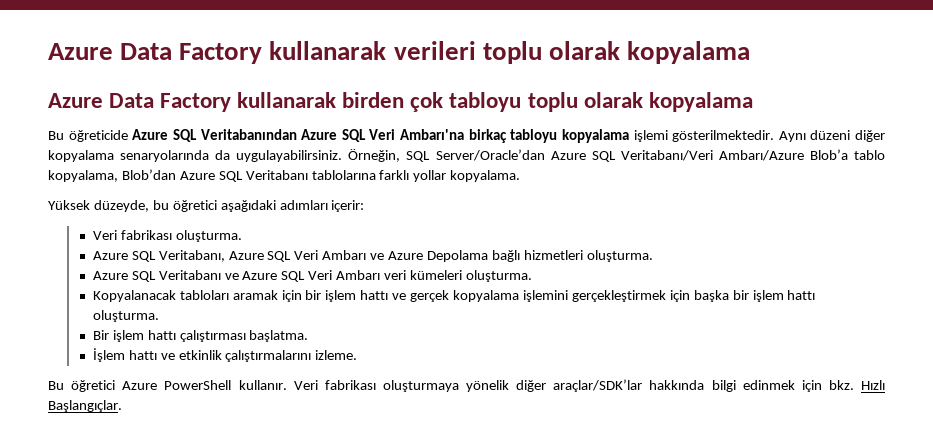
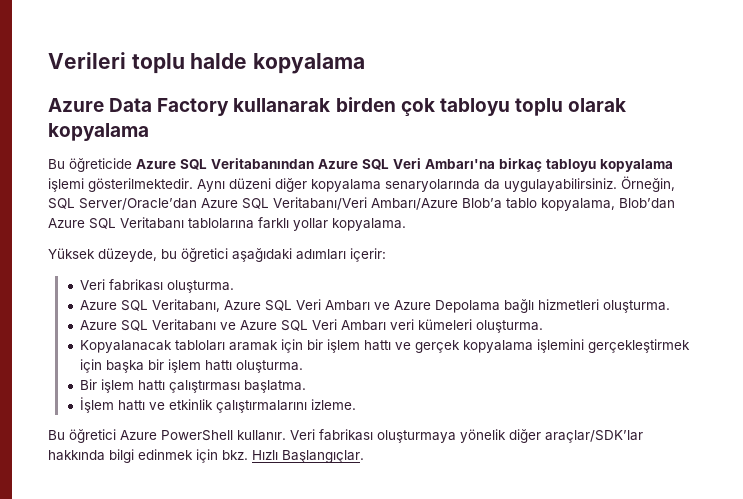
[48,41,620,64] Azure Data Factory kullanarak verileri toplu olarak -> [48,52,248,74] Verileri toplu halde

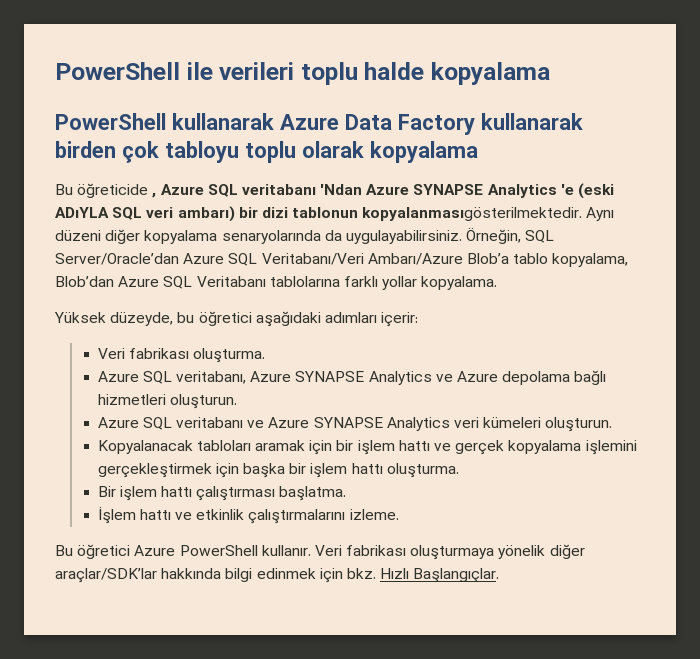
[48,52,126,69] Verileri -> [55,62,295,80] PowerShell ile verileri
(366, 63) none -> [55,113,274,130] PowerShell kullanarak
[136,158,673,172] [48,178,193,192] Azure SQL Veritabanından Azure SQL Veri Ambarı'na birkaç tabloyu kopyalama işlemi gösterilmektedir. -> [152,183,615,199] [55,206,583,222] , Azure SQL veritabanı 'Ndan Azure SYNAPSE Analytics 'e (eski ADıYLA SQL veri ambarı) bir dizi tablonun kopyalanmasıgösterilmektedir.
[151,299,500,313] Veritabanı, Azure SQL Veri Ambarı ve Azure Depolama -> [176,371,571,385] veritabanı, Azure SYNAPSE Analytics ve Azure depolama
[602,300,670,313] [79,319,386,331] oluşturma. // Azure SQL Veritabanı ve Azure SQL Veri Ambarı -> [169,394,237,409] [97,417,450,431] oluşturun. // Azure SQL veritabanı ve Azure SYNAPSE Analytics
[475,320,543,333] oluşturma. -> [545,417,613,432] oluşturun.

